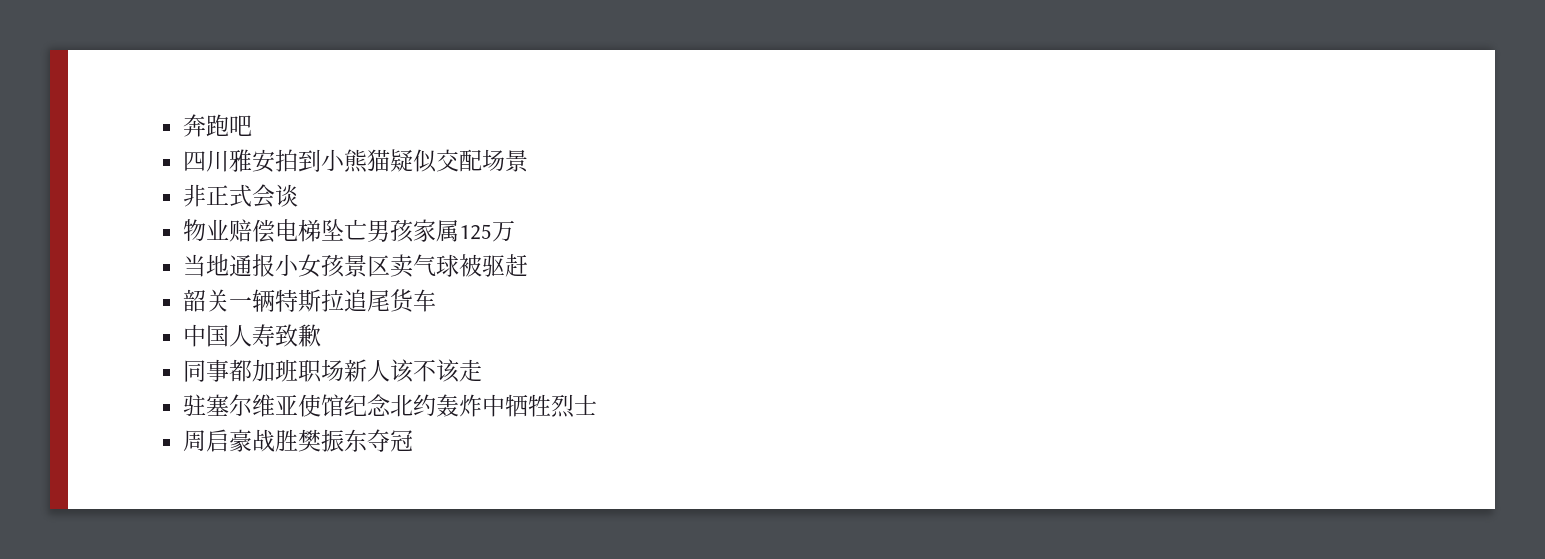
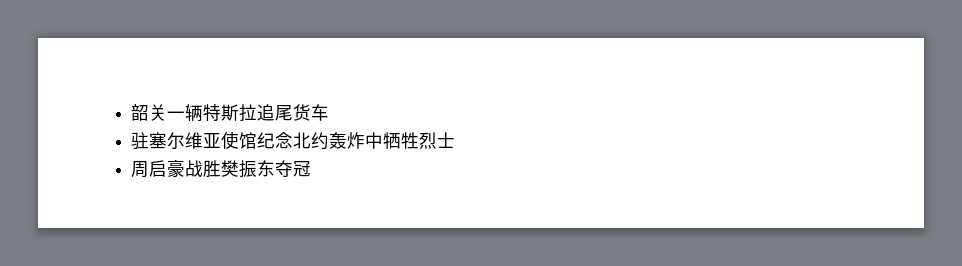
[183,114,253,137] [183,149,529,173] [183,184,299,208] [183,219,516,243] [183,254,529,278] 奔跑吧 // 四川雅安拍到小熊猫疑似交配场景 // 非正式会谈 // 物业赔偿电梯坠亡男孩家属125万 // 当地通报小女孩景区卖气球被驱赶 // -> (131, 112) none
[183,324,322,347] [183,359,483,383] // 中国人寿致歉 // 同事都加班职场新人该不该走 -> (330, 112) none

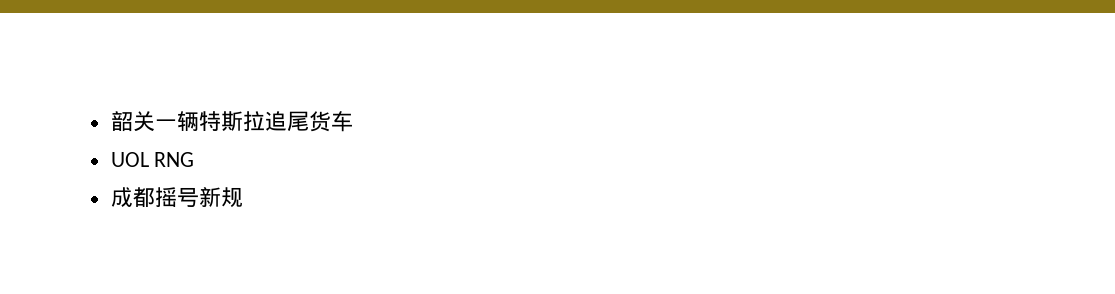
[131,131,456,150] [131,160,312,178] 驻塞尔维亚使馆纪念北约轰炸中牺牲烈士 // 周启豪战胜樊振东夺冠 -> [110,152,195,167] [110,187,243,208] UOL RNG // 成都摇号新规

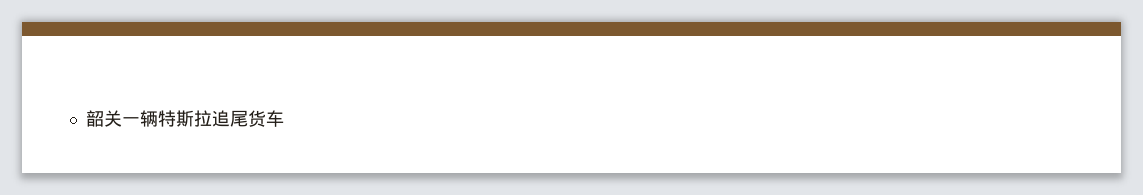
[110,152,195,167] [110,187,243,208] // UOL RNG // 成都摇号新规 -> (284, 118) none

